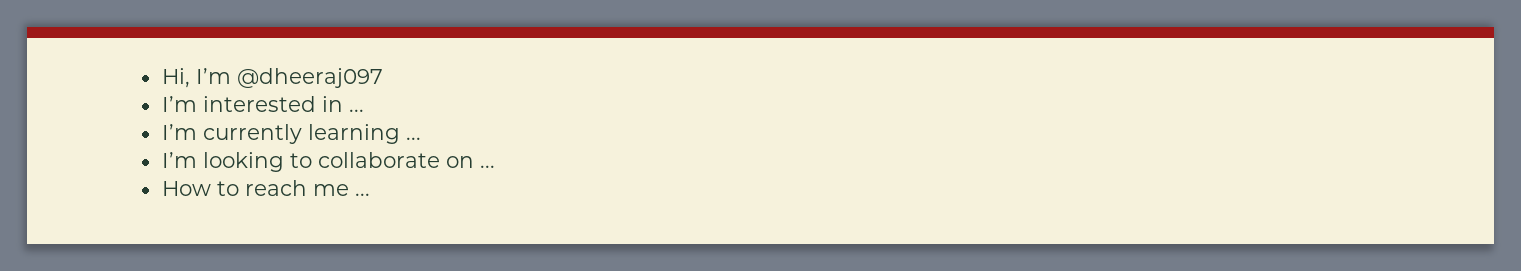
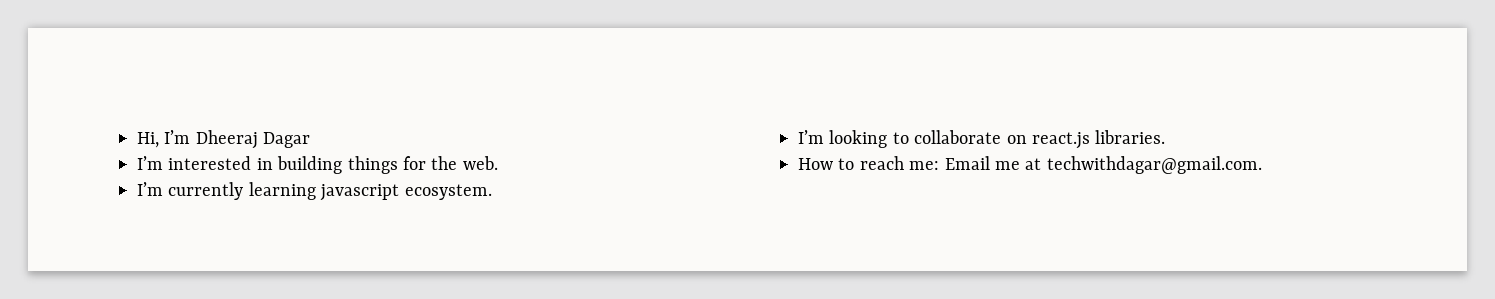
[236,68,383,88] @dheeraj097 -> [195,130,311,149] Dheeraj Dagar
[348,109,364,112] ... -> [277,156,498,174] building things for the web.
[405,137,421,140] ... -> [320,184,492,201] javascript ecosystem.
[479,165,495,168] ... -> [1032,130,1166,149] react.js libraries.
[312,184,370,196] me ... -> [909,156,1262,174] me: Email me at techwithdagar@gmail.com.

